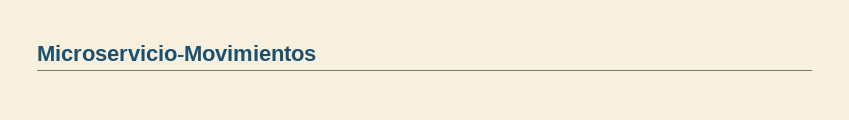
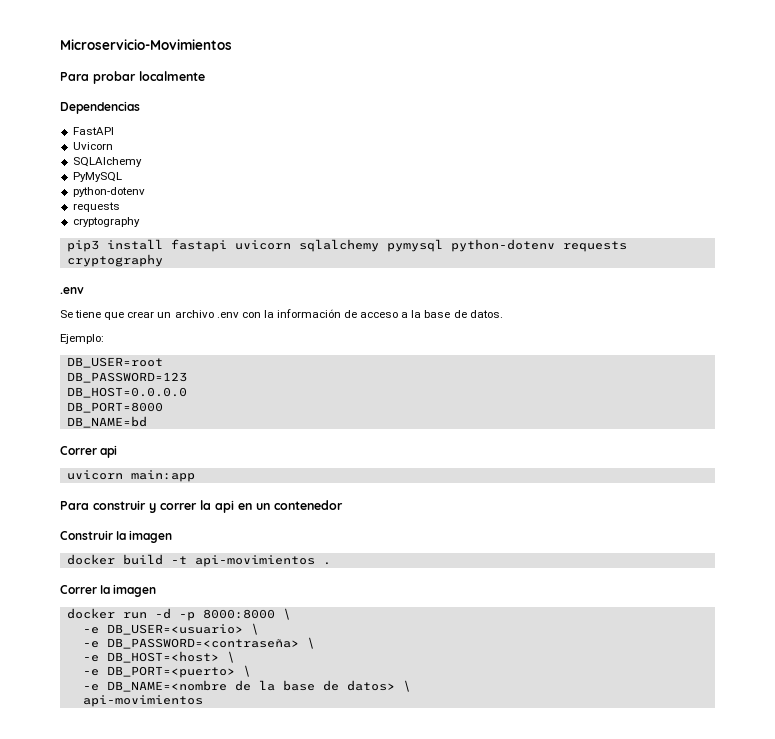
(316, 53) none -> [60,71,205,84] [60,101,140,114] [72,127,114,135] [72,142,113,150] [72,157,142,167] [72,172,122,182] [72,187,145,197] [72,202,120,212] [72,217,140,227] [66,239,627,252] [66,254,163,267] [60,287,84,294] [60,309,503,320] [60,334,104,344] [66,357,163,368] [66,372,187,383] [66,387,187,398] [66,402,163,413] [66,416,147,428] [60,445,118,458] [66,470,195,482] [60,500,343,513] [60,530,173,543] [66,554,331,567] [60,584,157,597] [66,608,291,621] [82,623,259,635] [82,637,315,649] [82,651,235,663] [82,665,251,678] [82,680,411,692] [82,695,203,707] // Para probar localmente // Dependencias // FastAPI // Uvicorn // SQLAlchemy // PyMySQL // python-dotenv // requests // cryptography // pip3 install fastapi uvicorn sqlalchemy pymysql python-dotenv requests cryptography // .env // Se tiene que crear un archivo .env con la información de acceso a la base de datos. // Ejemplo: // DB_USER=root // DB_PASSWORD=123 // DB_HOST=0.0.0.0 // DB_PORT=8000 // DB_NAME=bd // Correr api // uvicorn main:app // Para construir y correr la api en un contenedor // Construir la imagen // docker build -t api-movimientos . // Correr la imagen // docker run -d -p 8000:8000 \ // -e DB_USER=<usuario> \ // -e DB_PASSWORD=<contraseña> \ // -e DB_HOST=<host> \ // -e DB_PORT=<puerto> \ // -e DB_NAME=<nombre de la base de datos> \ // api-movimientos

